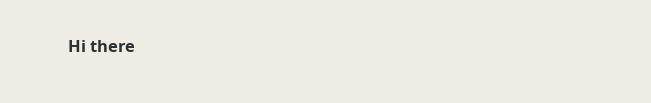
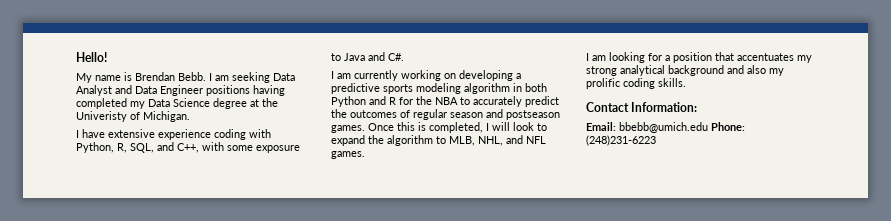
[68,40,136,52] Hi there -> [76,52,107,62] [76,72,295,83] [76,85,285,96] [76,98,278,109] [76,111,190,122] [76,129,271,140] [76,142,300,153] [331,52,404,61] [331,70,521,81] [331,83,547,94] [331,96,559,107] [331,109,560,120] [331,122,547,133] [331,135,546,146] [331,151,365,159] [586,52,812,63] [586,65,784,76] [586,78,686,89] [586,102,698,112] [586,122,745,133] [586,135,656,146] Hello! // My name is Brendan Bebb. I am seeking Data Analyst and Data Engineer positions having completed my Data Science degree at the Univeristy of Michigan. // I have extensive experience coding with Python, R, SQL, and C++, with some exposure to Java and C#. // I am currently working on developing a predictive sports modeling algorithm in both Python and R for the NBA to accurately predict the outcomes of regular season and postseason games. Once this is completed, I will look to expand the algorithm to MLB, NHL, and NFL games. // I am looking for a position that accentuates my strong analytical background and also my prolific coding skills. // Contact Information: // Email: bbebb@umich.edu Phone: (248)231-6223

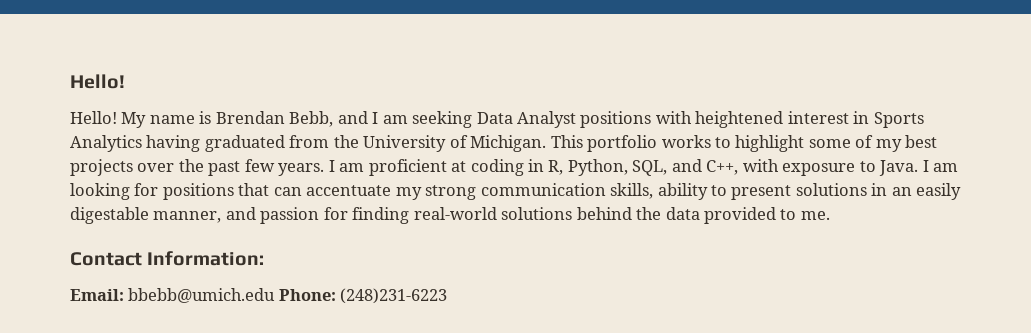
(107, 57) none -> [70,111,117,124] Hello!
[178,72,206,81] Bebb. -> [289,111,368,127] Bebb, and
[115,85,285,96] [76,98,278,109] [76,111,190,122] [76,129,271,140] [76,142,127,153] and Data Engineer positions having completed my Data Science degree at the Univeristy of Michigan. // I have extensive experience coding with Python, R, -> [580,111,924,128] [70,135,938,152] [70,159,628,176] positions with heightened interest in Sports Analytics having graduated from the University of Michigan. This portfolio works to highlight some of my best projects over the past few years. I am proficient at coding in R, Python,
[227,145,253,151] some -> (779, 165) none
[344,52,404,61] [331,70,521,81] [331,83,547,94] [331,96,559,107] [331,109,560,120] [331,122,547,133] [331,135,546,146] [331,151,365,159] [586,52,812,63] [586,65,784,76] [586,78,686,89] Java and C#. // I am currently working on developing a predictive sports modeling algorithm in both Python and R for the NBA to accurately predict the outcomes of regular season and postseason games. Once this is completed, I will look to expand the algorithm to MLB, NHL, and NFL games. // I am looking for a position that accentuates my strong analytical background and also my prolific coding skills. -> [879,160,959,176] [70,183,962,200] [70,207,830,224] Java. I am looking for positions that can accentuate my strong communication skills, ability to present solutions in an easily digestable manner, and passion for finding real-world solutions behind the data provided to me.

